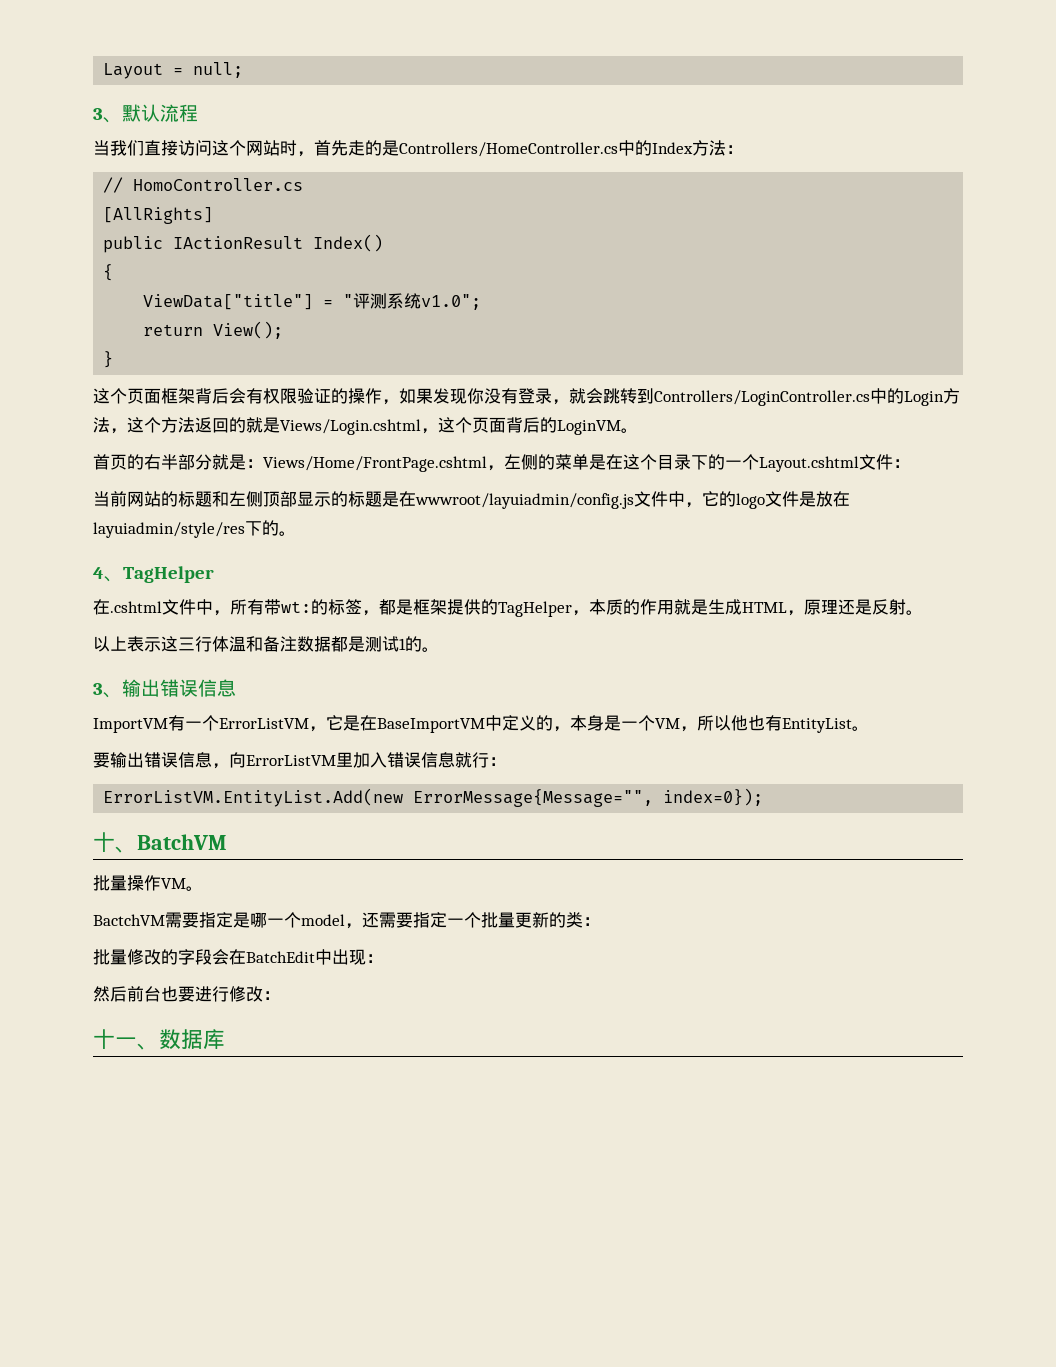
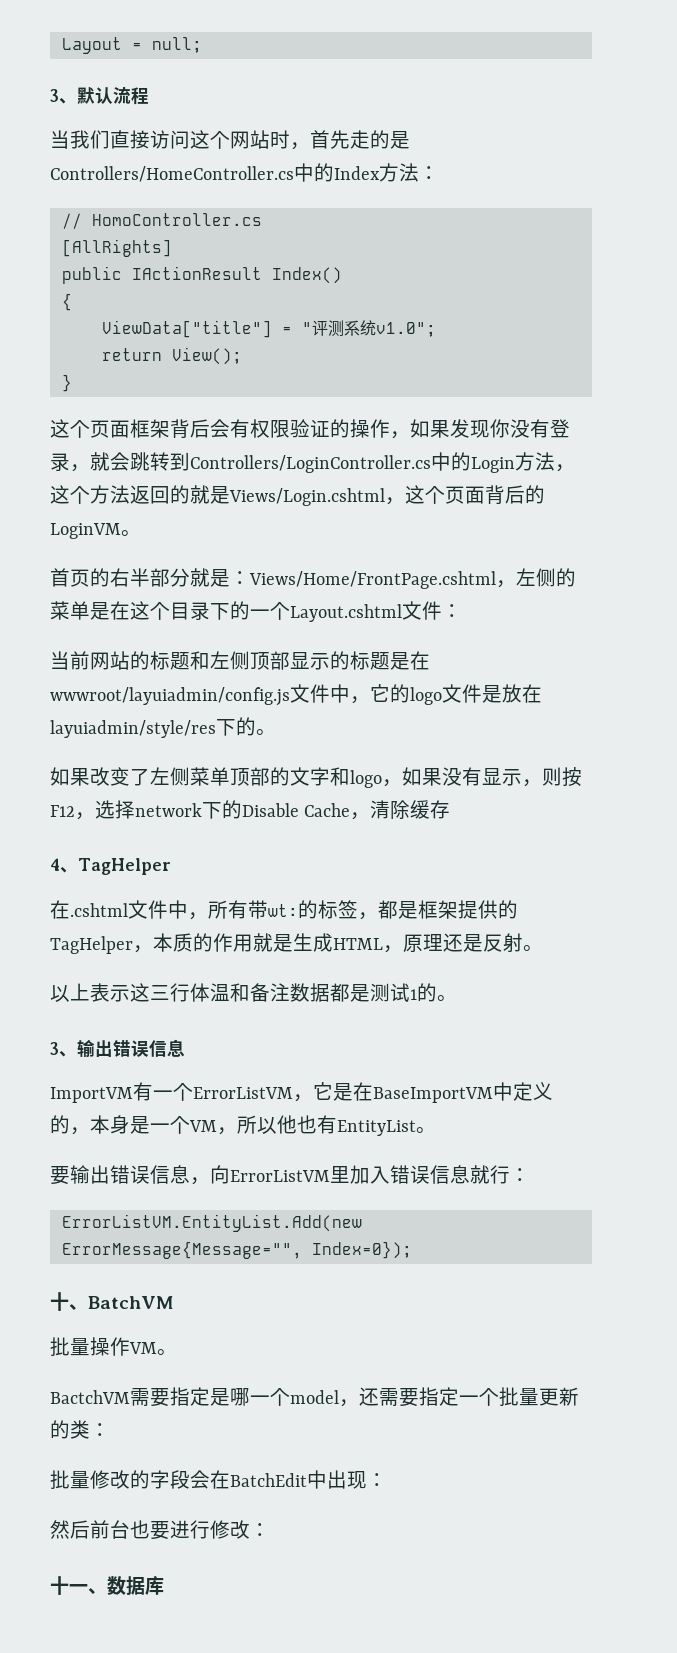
(296, 533) none -> [50,767,582,788] [50,800,451,820] // 如果改变了左侧菜单顶部的文字和logo，如果没有显示，则按F12，选择network下的Disable Cache，清除缓存
[663,788,764,806] index=0}); -> [311,1241,412,1259] Index=0});

